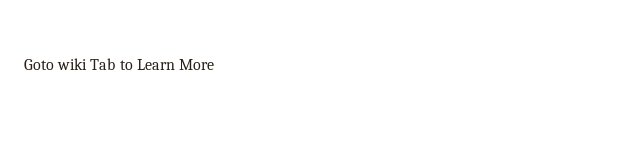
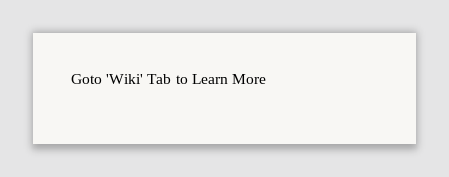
[57,58,88,70] wiki -> [106,74,144,84] 'Wiki'

